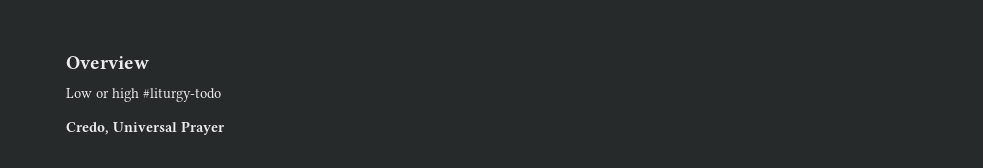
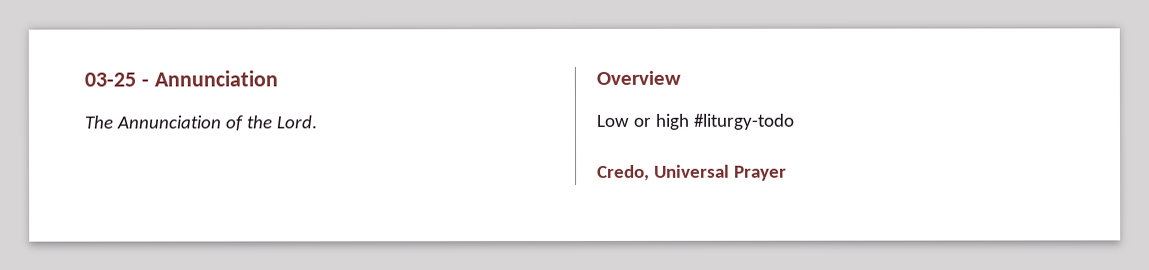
(66, 62) none -> [84,70,278,87] [84,115,317,131] 03-25 - Annunciation // The Annunciation of the Lord. //

